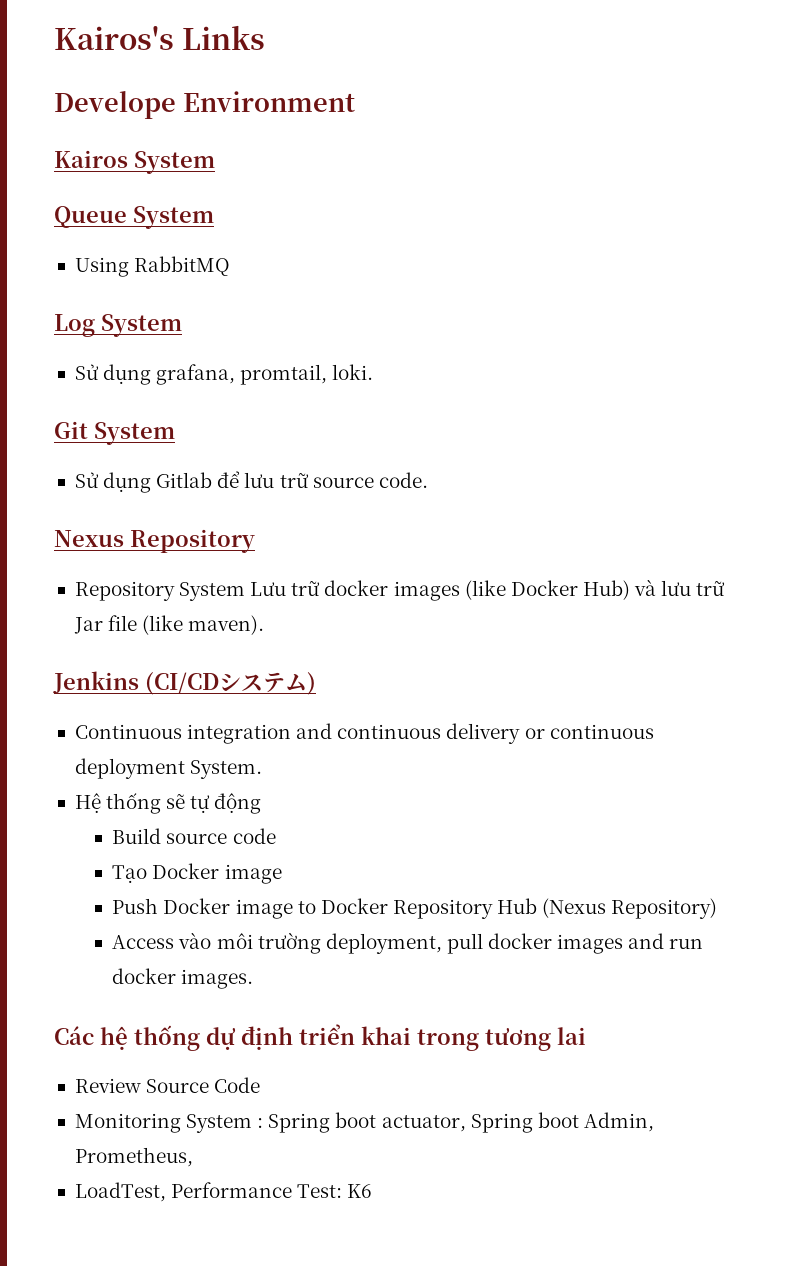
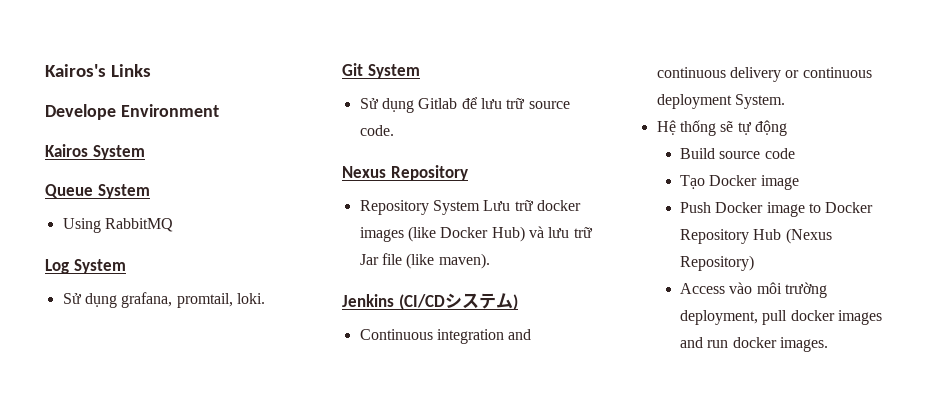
[54,1024,586,1051] [74,1077,261,1093] [74,1112,654,1133] [74,1147,193,1167] [74,1182,373,1202] // Các hệ thống dự định triển khai trong tương lai // Review Source Code // Monitoring System : Spring boot actuator, Spring boot Admin, Prometheus, // LoadTest, Performance Test: K6 -> (829, 344) none

